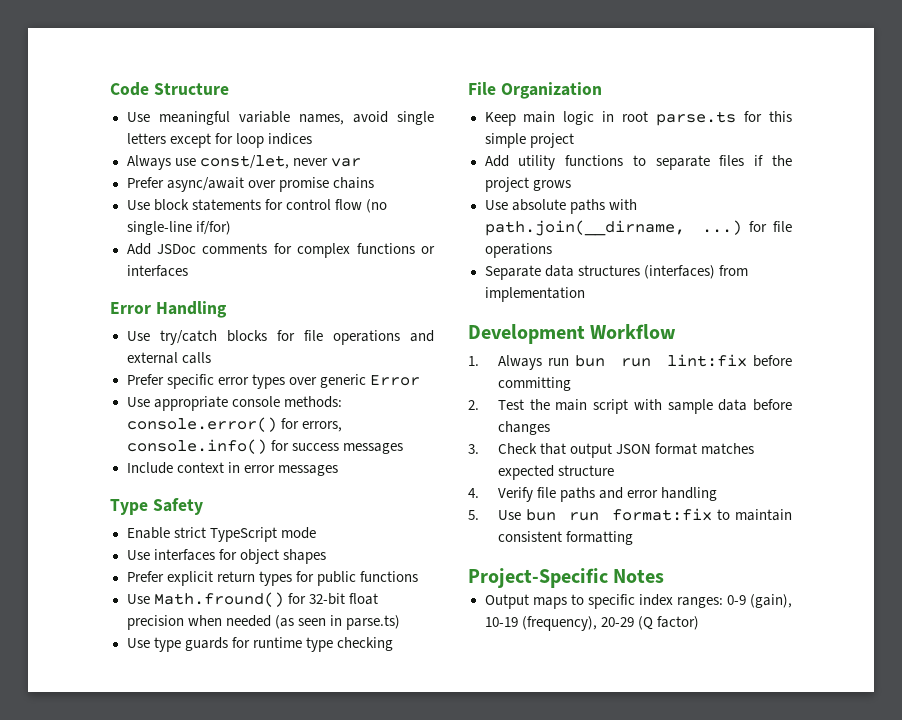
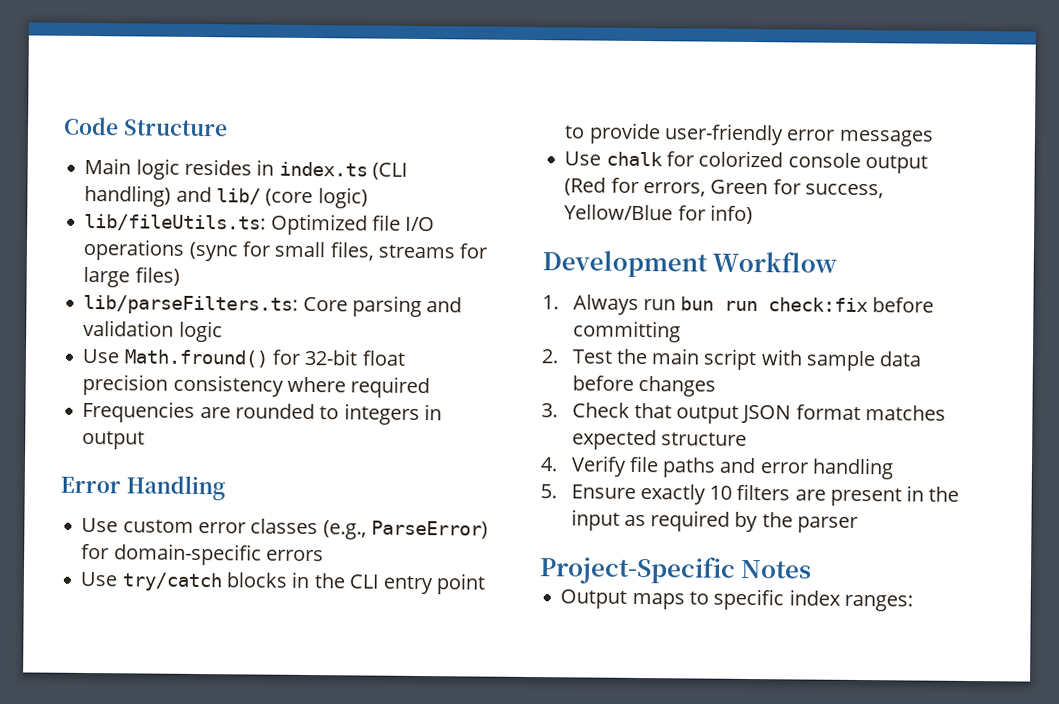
[126,111,434,125] [126,133,312,148] [126,155,361,170] [126,177,374,192] [126,199,387,213] [126,221,231,235] [126,243,435,258] [126,265,188,277] [110,301,227,318] [126,330,434,345] [126,352,211,364] [126,374,420,389] [126,396,342,411] [126,417,342,432] [126,439,403,454] [126,462,338,476] [110,498,203,515] [126,527,316,542] [126,549,326,564] [126,571,418,586] Use meaningful variable names, avoid single letters except for loop indices // Always use const/let, never var // Prefer async/await over promise chains // Use block statements for control flow (no single-line if/for) // Add JSDoc comments for complex functions or interfaces // Error Handling // Use try/catch blocks for file operations and external calls // Prefer specific error types over generic Error // Use appropriate console methods: console.error() for errors, console.info() for success messages // Include context in error messages // Type Safety // Enable strict TypeScript mode // Use interfaces for object shapes // Prefer explicit return types for public functions -> [84,157,408,180] [84,184,368,209] [84,213,436,236] [83,238,488,262] [83,266,180,288] [83,294,463,318] [83,319,223,343] Main logic resides in index.ts (CLI handling) and lib/ (core logic) // lib/fileUtils.ts: Optimized file I/O operations (sync for small files, streams for large files) // lib/parseFilters.ts: Core parsing and validation logic
[187,615,400,630] [126,637,393,652] [468,82,602,99] [484,111,792,126] [484,133,574,148] [484,155,792,170] [484,177,571,192] [484,199,637,214] [484,220,792,236] [484,243,552,258] [484,265,748,280] [484,287,585,302] when needed (as seen in parse.ts) // Use type guards for runtime type checking // File Organization // Keep main logic in root parse.ts for this simple project // Add utility functions to separate files if the project grows // Use absolute paths with path.join(__dirname, ...) for file operations // Separate data structures (interfaces) from implementation -> [172,374,431,399] [82,400,442,426] [82,430,146,450] [60,475,226,501] [81,517,488,540] [81,543,324,566] [80,571,486,595] [564,122,934,147] [564,150,928,174] [564,177,884,199] [564,204,753,225] consistency where required // Frequencies are rounded to integers in output // Error Handling // Use custom error classes (e.g., ParseError) for domain-specific errors // Use try/catch blocks in the CLI entry point to provide user-friendly error messages // Use chalk for colorized console output (Red for errors, Green for success, Yellow/Blue for info)
[666,354,747,367] lint:fix -> [768,297,869,313] check:fix
[497,508,792,521] [497,531,633,545] Use bun run format:fix to maintain consistent formatting -> [570,483,960,507] [570,509,858,533] Ensure exactly 10 filters are present in the input as required by the parser
[726,594,792,608] [484,616,699,631] 0-9 (gain), 10-19 (frequency), 20-29 (Q factor) -> (913, 603) none

